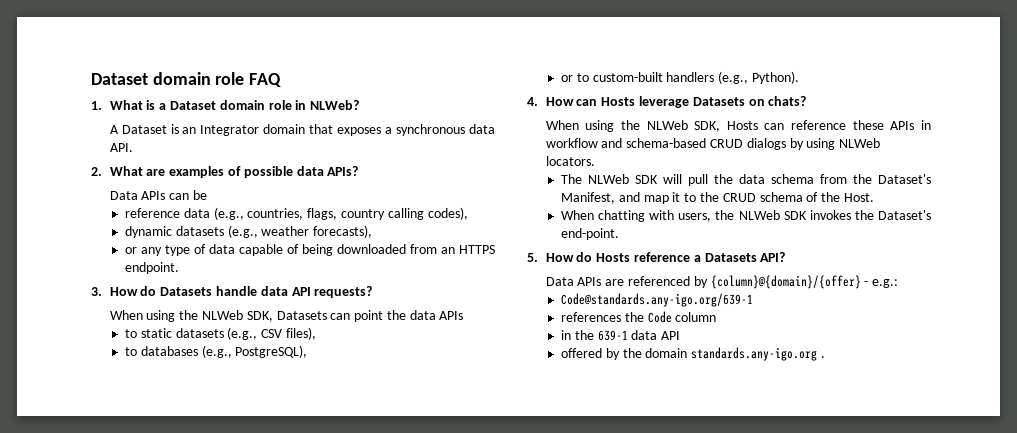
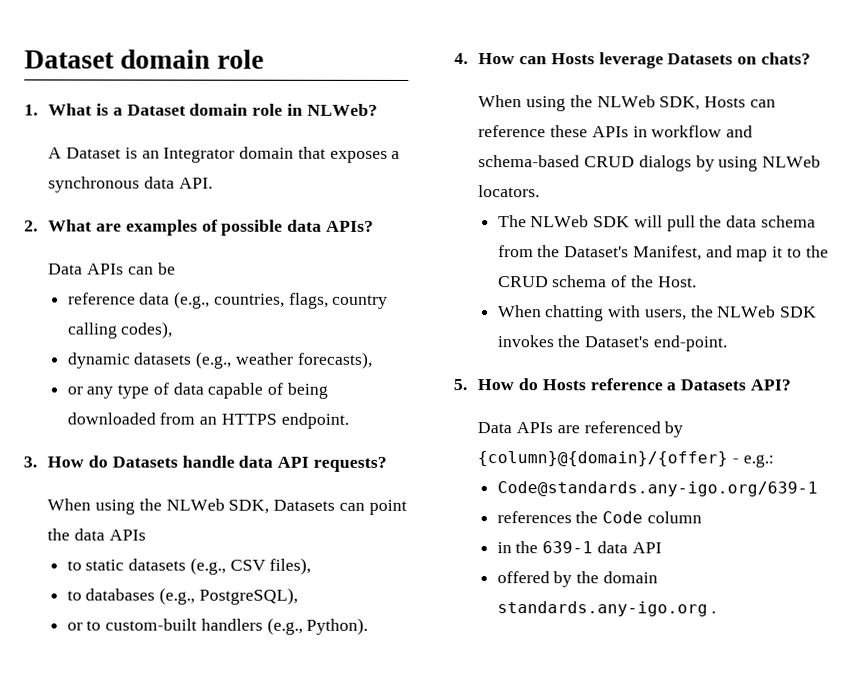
[91,72,282,87] Dataset domain role FAQ -> [24,49,264,69] Dataset domain role

